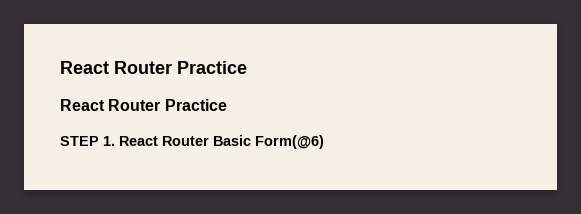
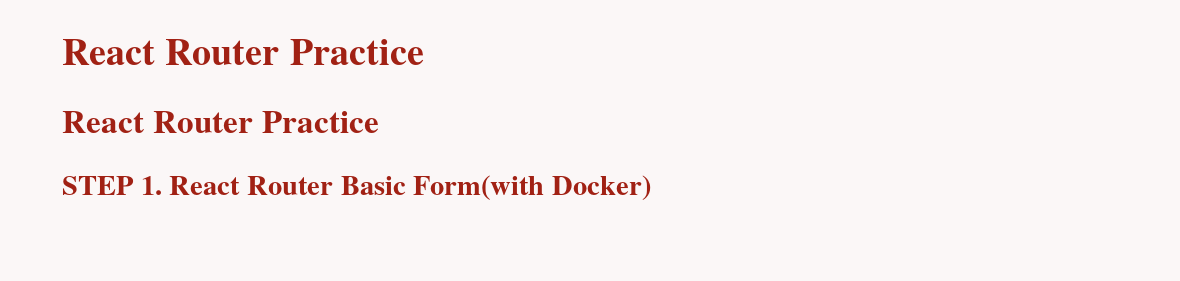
[255,135,324,149] Form(@6) -> [413,175,652,200] Form(with Docker)

